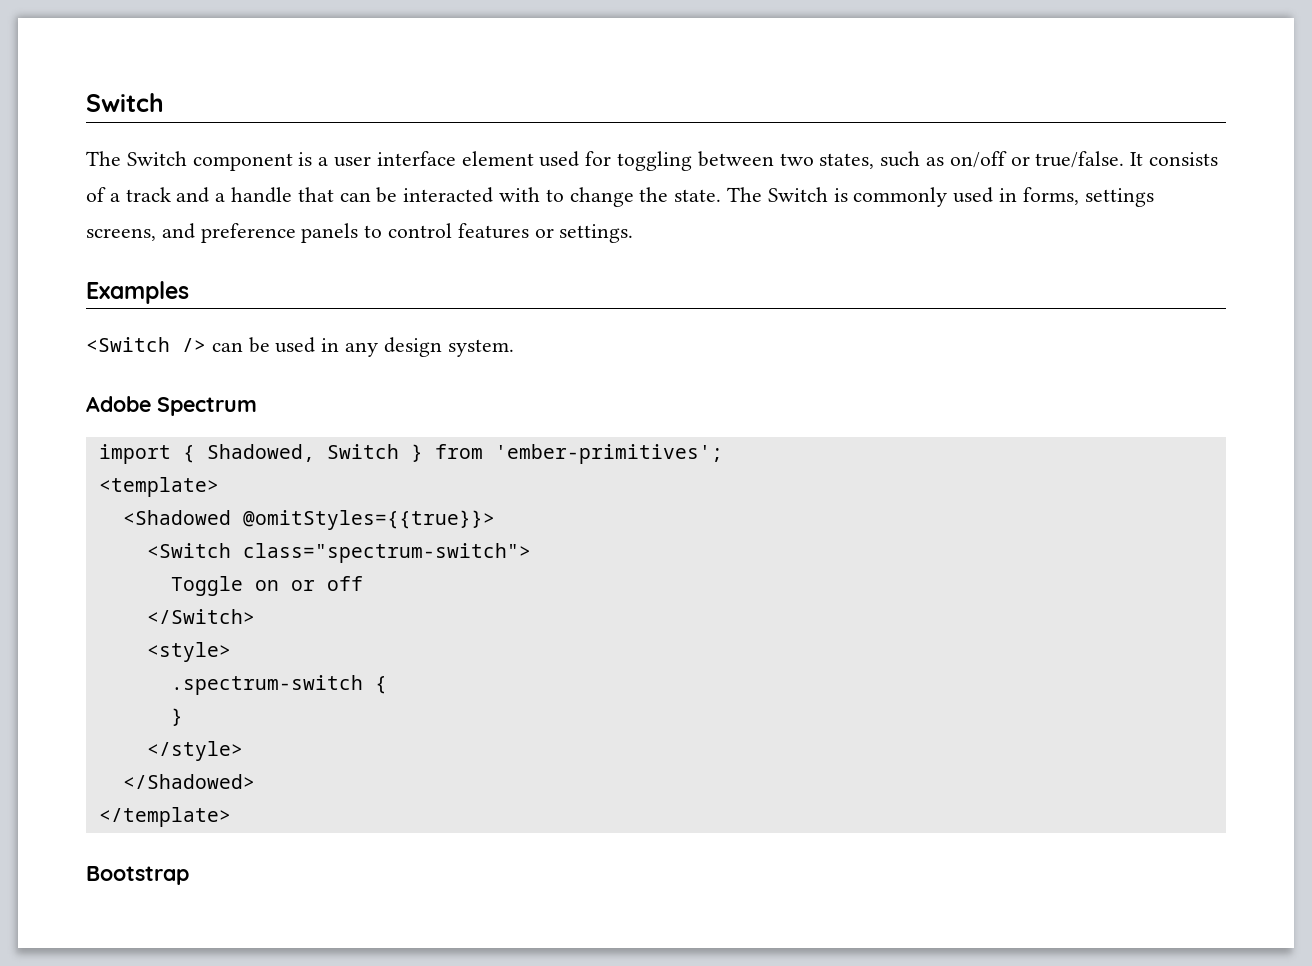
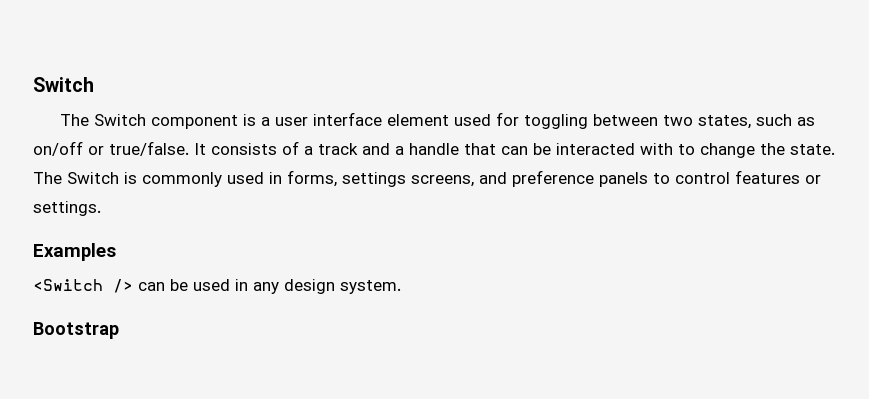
[86,396,257,416] [98,444,723,464] [98,477,219,497] [122,510,495,530] [146,543,531,563] [170,576,363,596] [146,609,255,624] [146,642,231,662] [170,675,387,695] [170,708,183,726] [146,741,243,761] [122,774,255,789] [98,807,231,827] // Adobe Spectrum // import { Shadowed, Switch } from 'ember-primitives'; // <template> // <Shadowed @omitStyles={{true}}> // <Switch class="spectrum-switch"> // Toggle on or off // </Switch> // <style> // .spectrum-switch { // } // </style> // </Shadowed> // </template> -> (401, 287) none

